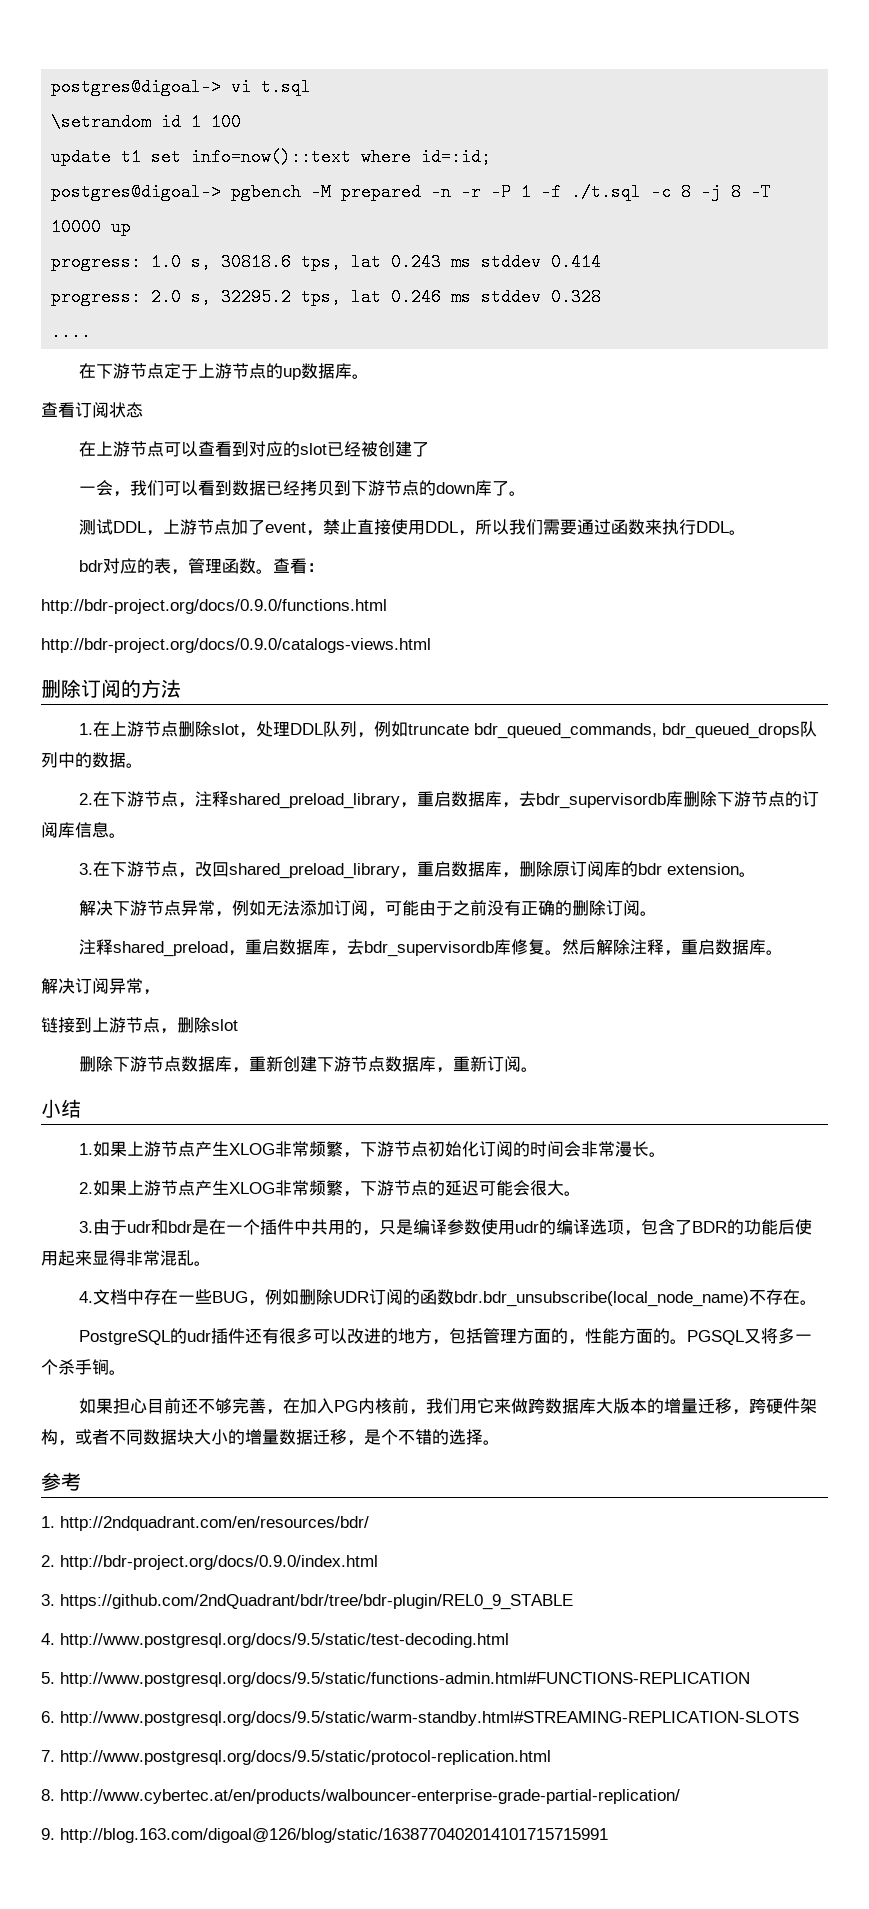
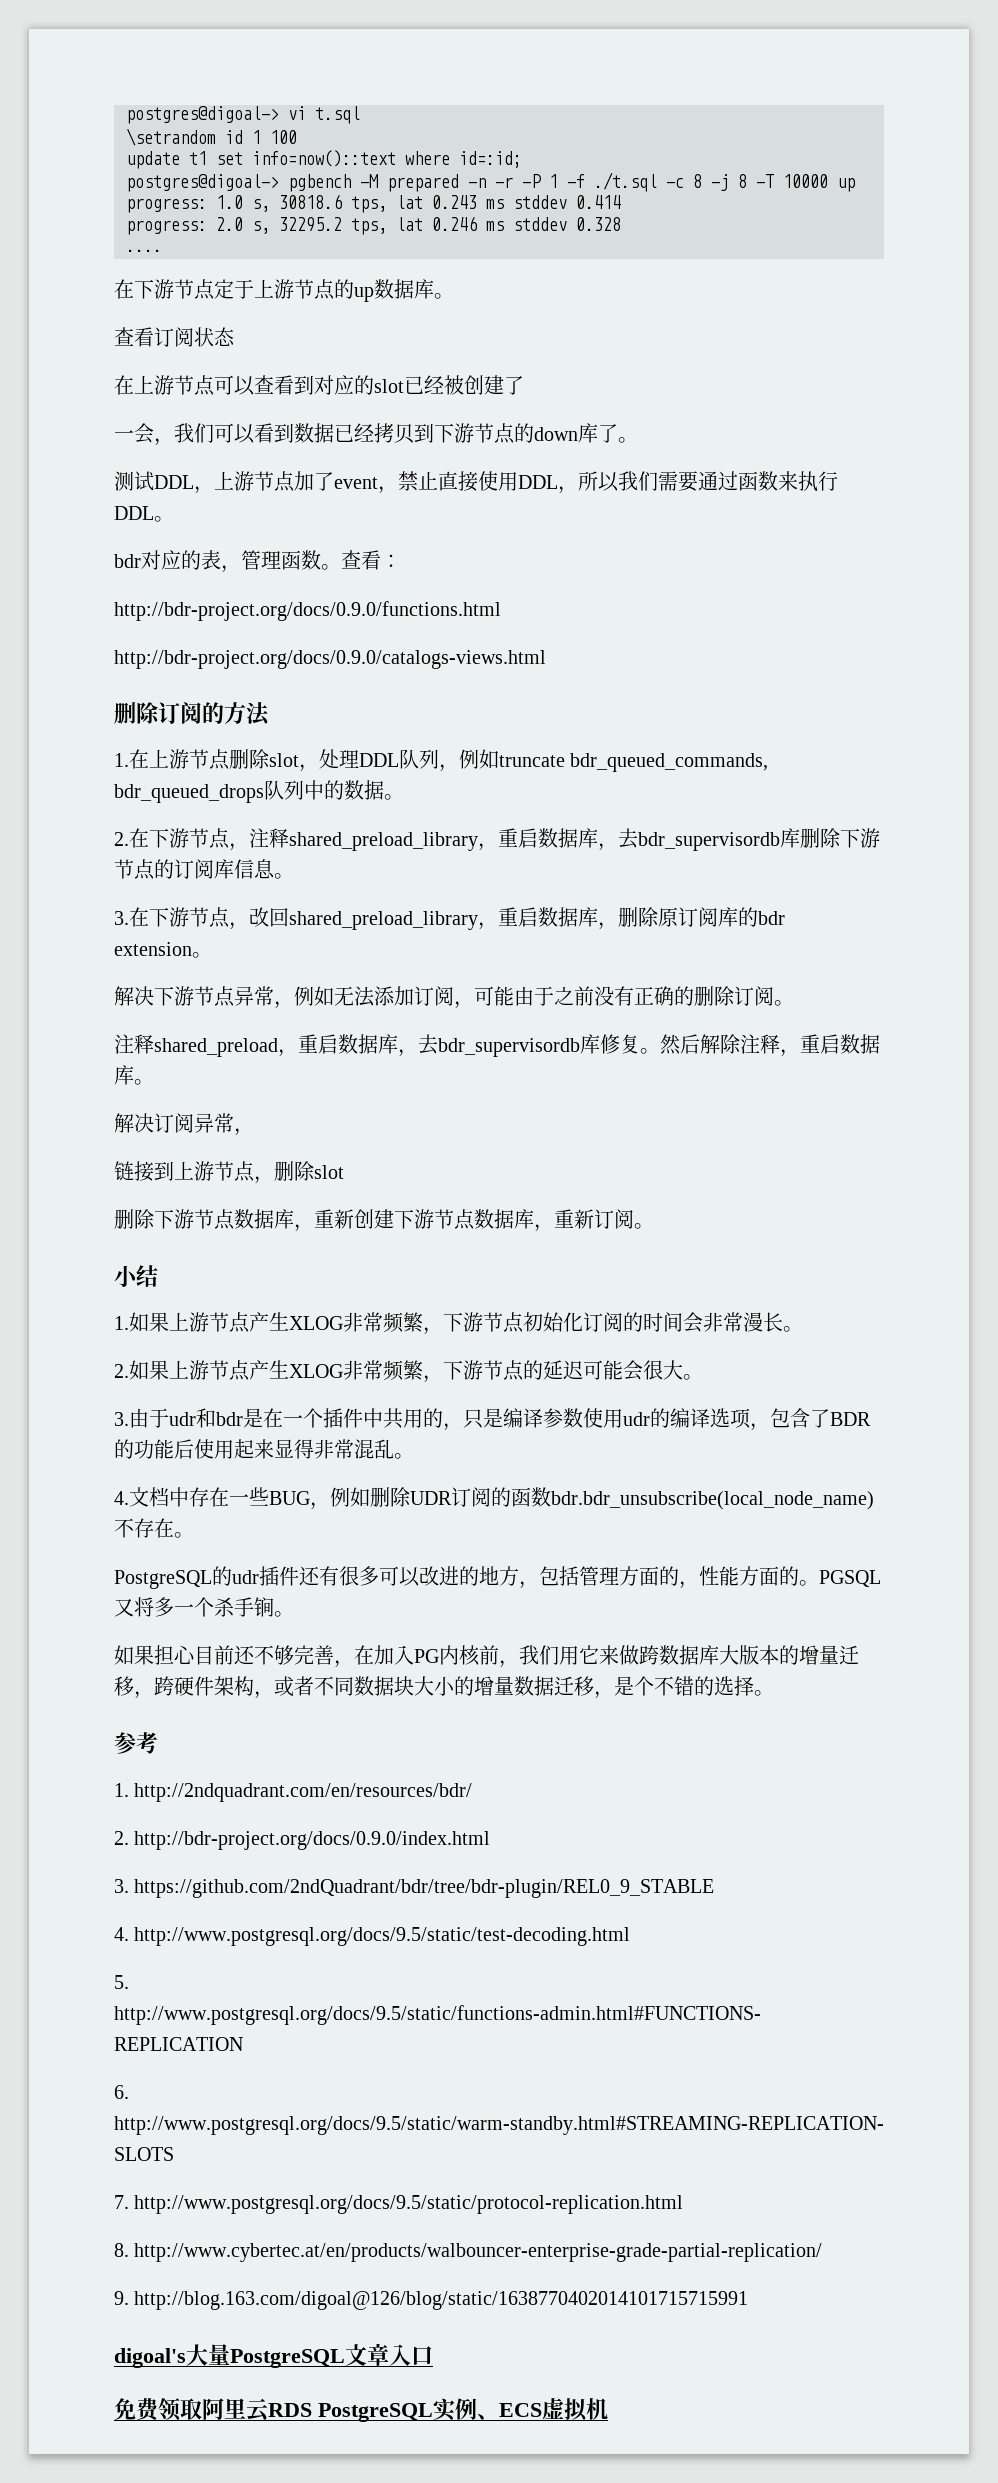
(608, 1835) none -> [114,2343,433,2368] [114,2398,608,2422] // digoal's大量PostgreSQL文章入口 // 免费领取阿里云RDS PostgreSQL实例、ECS虚拟机

